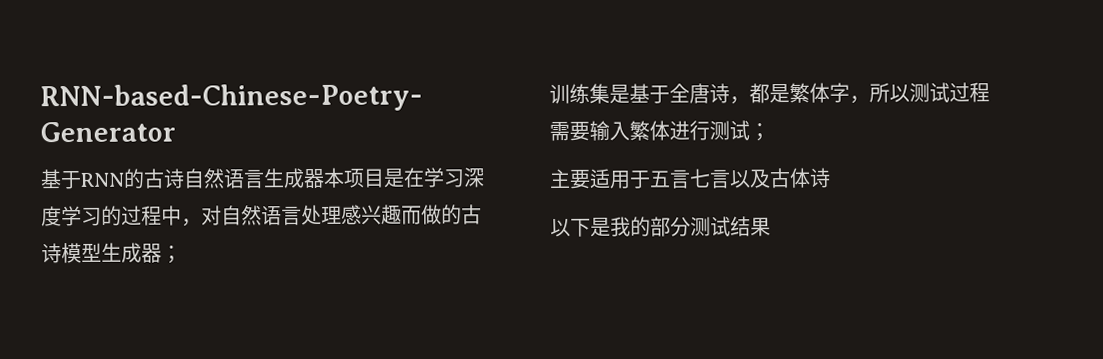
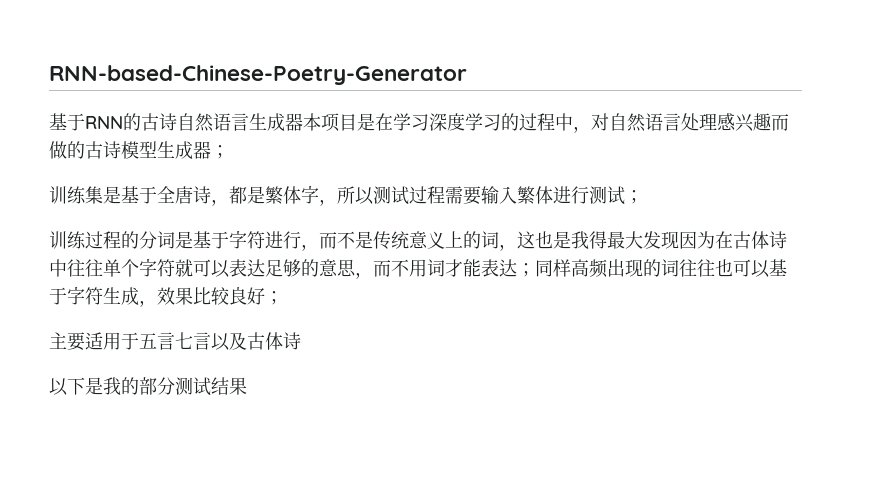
(770, 132) none -> [49,230,787,251] [49,258,787,279] [49,286,283,307] // 训练过程的分词是基于字符进行，而不是传统意义上的词，这也是我得最大发现因为在古体诗中往往单个字符就可以表达足够的意思，而不用词才能表达；同样高频出现的词往往也可以基于字符生成，效果比较良好；

